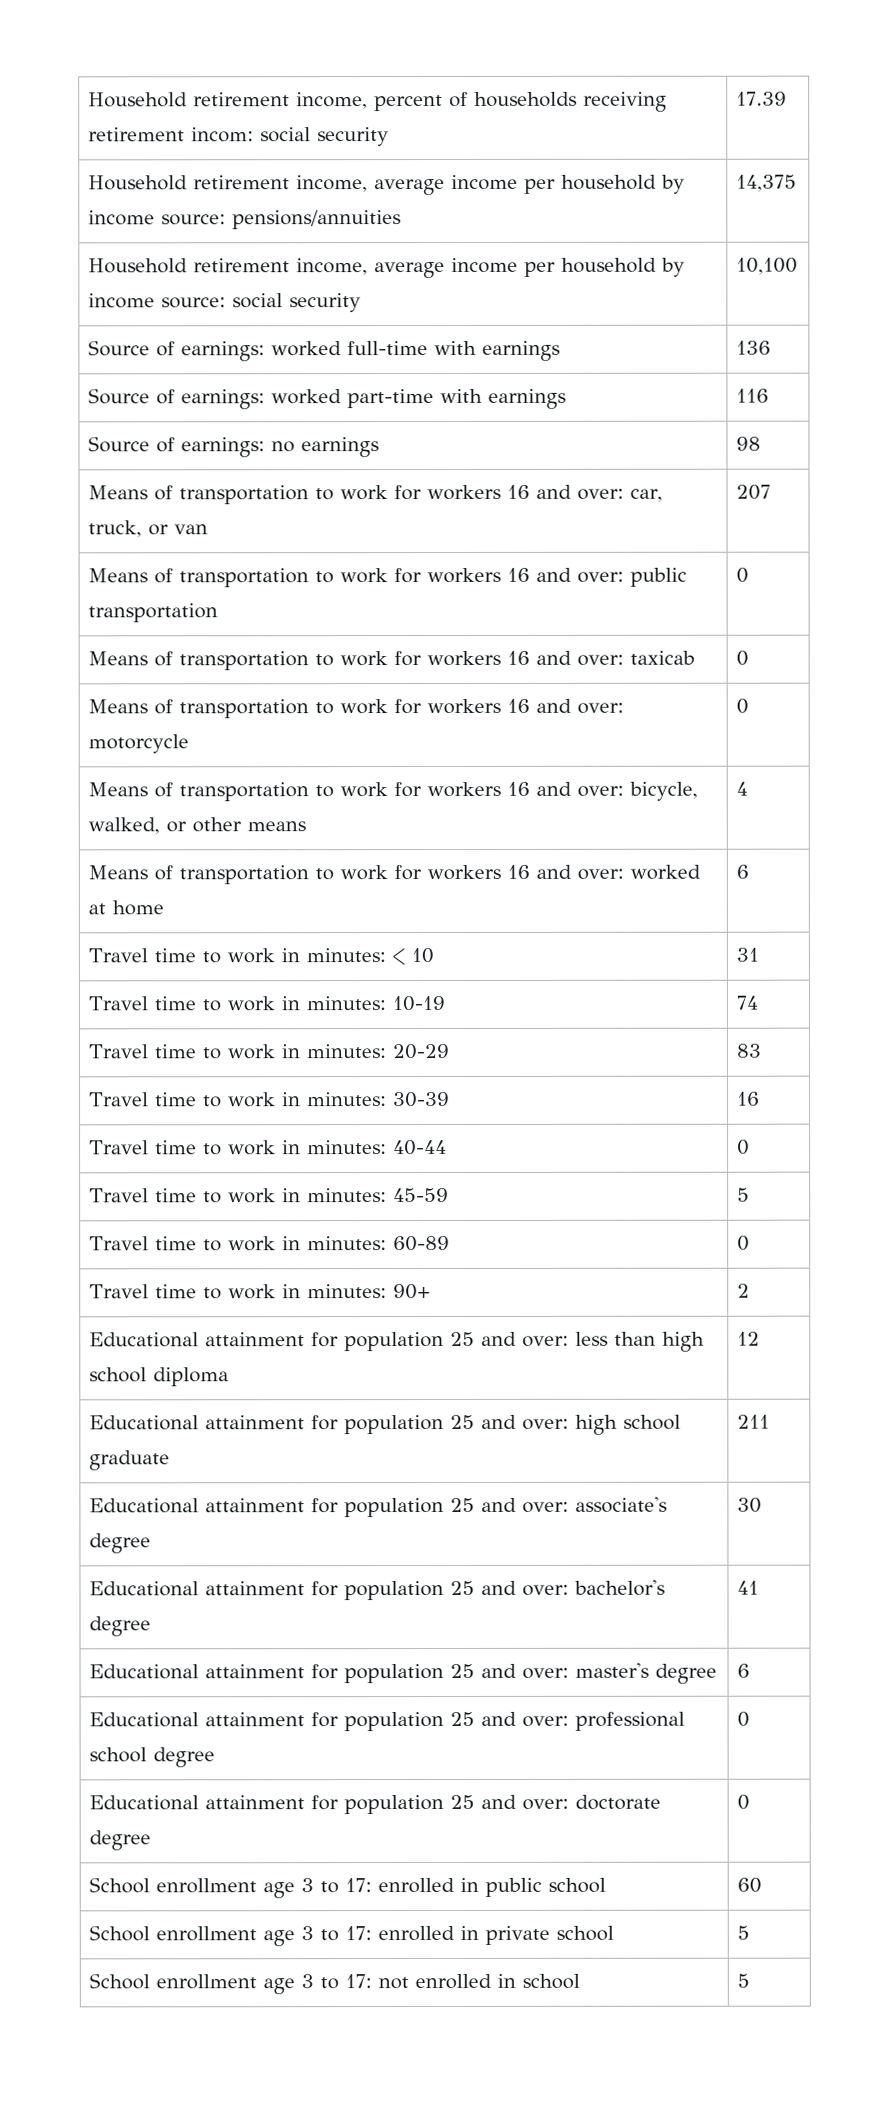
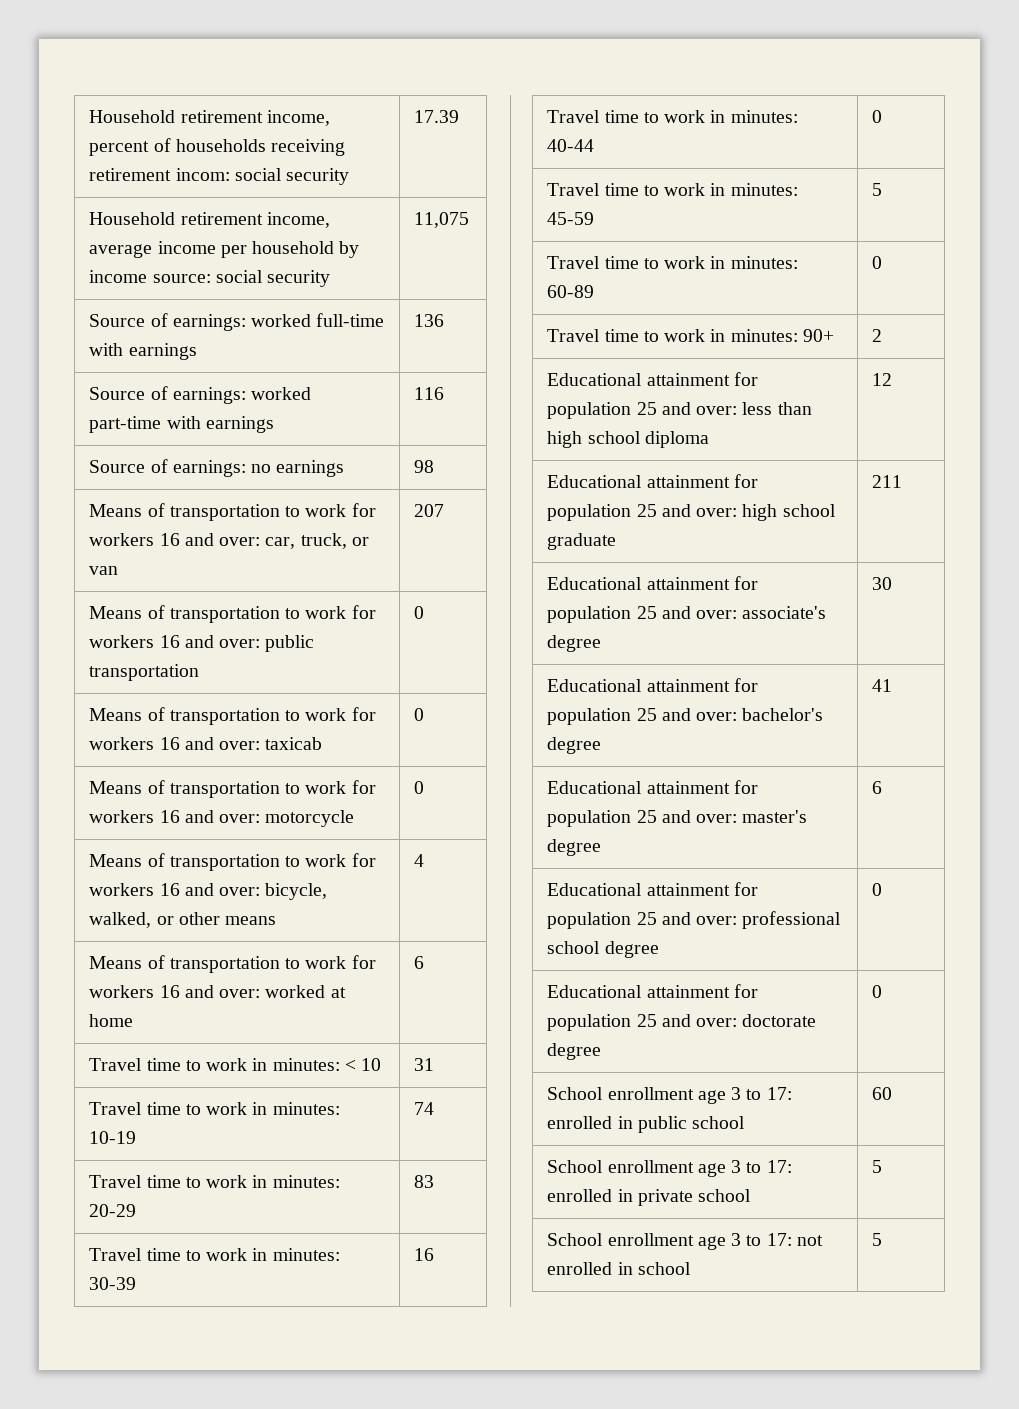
[87,174,685,196] [87,210,401,230] [735,174,797,192] // Household retirement income, average income per household by income source: pensions/annuities | 14,375 -> (460, 116) none
[735,257,798,275] 10,100 -> [414,212,470,228] 11,075

